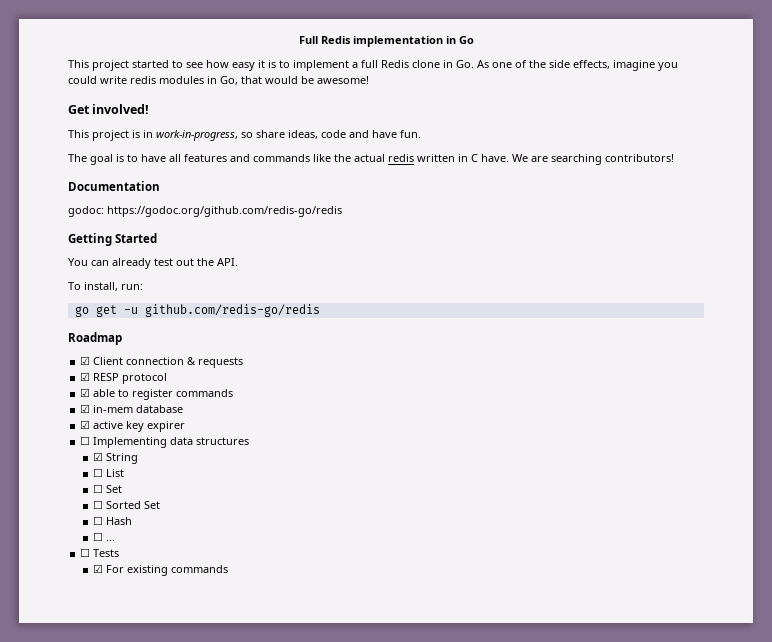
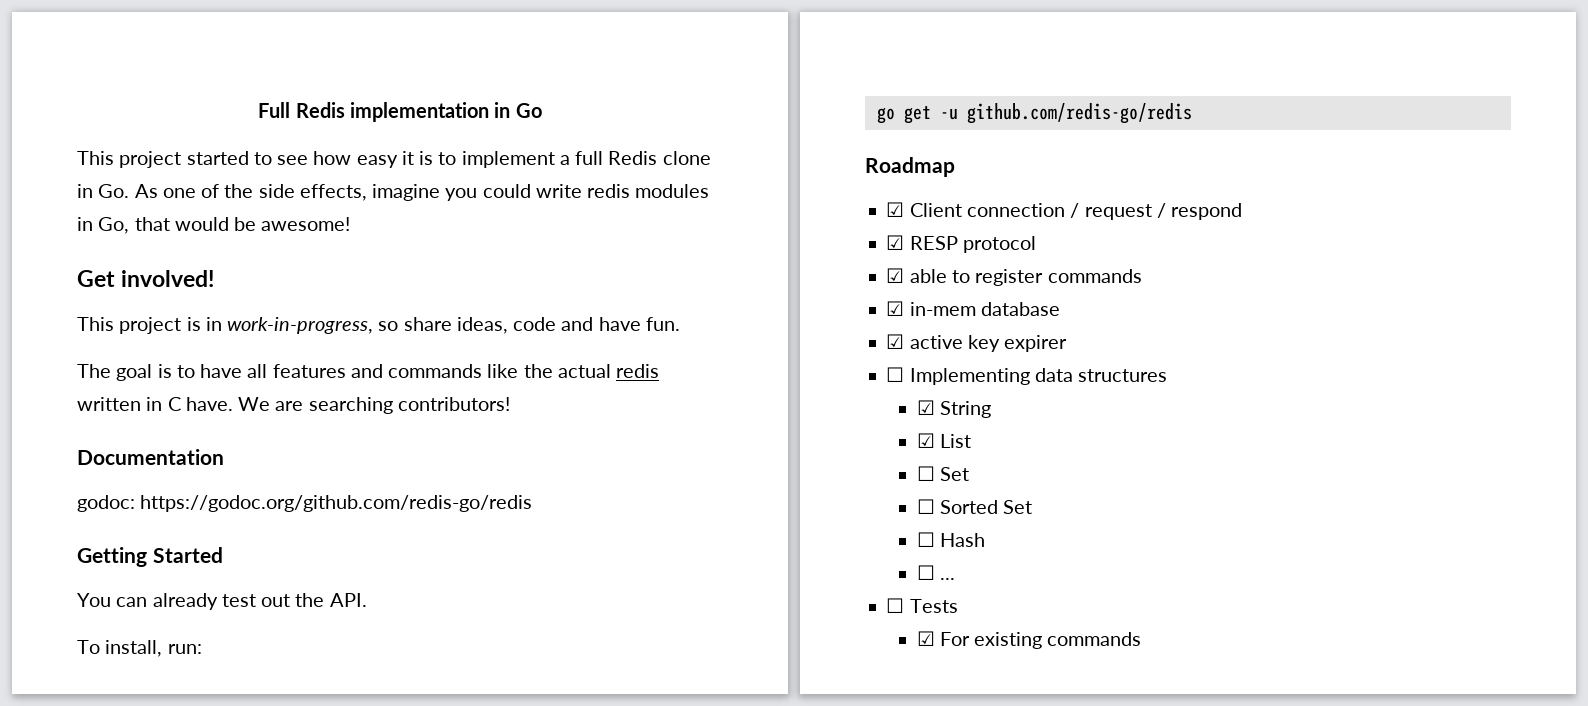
[187,357,244,368] & requests -> [1070,203,1243,220] / request / respond
[93,468,104,477] ☐ -> [916,433,935,448] ☑

